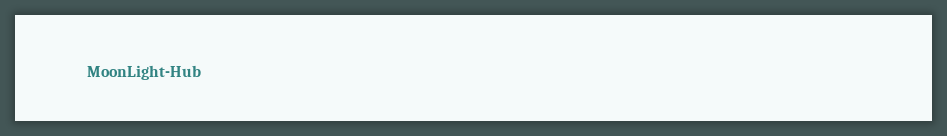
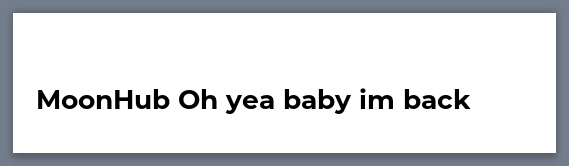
[87,65,201,80] MoonLight-Hub -> [36,88,471,114] MoonHub Oh yea baby im back

